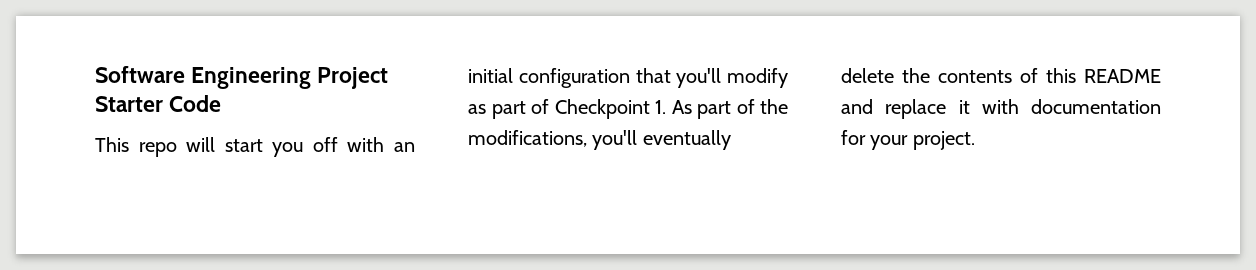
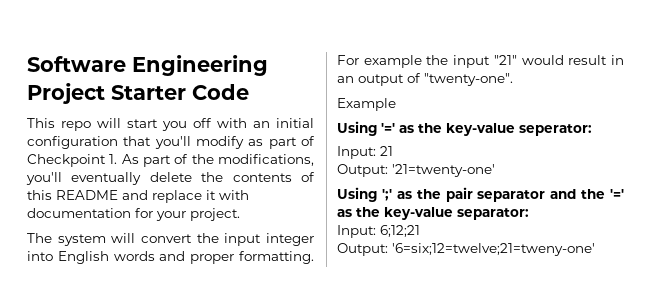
(975, 140) none -> [27,233,314,246] [27,251,314,264] [337,55,624,68] [337,73,513,86] [337,98,396,111] [337,121,592,136] [337,146,393,159] [337,164,495,177] [337,187,624,202] [337,207,529,220] [337,225,420,238] [337,243,595,256] // The system will convert the input integer into English words and proper formatting. For example the input "21" would result in an output of "twenty-one". // Example // Using '=' as the key-value seperator: // Input: 21 // Output: '21=twenty-one' // Using ';' as the pair separator and the '=' as the key-value separator: // Input: 6;12;21 // Output: '6=six;12=twelve;21=tweny-one'

